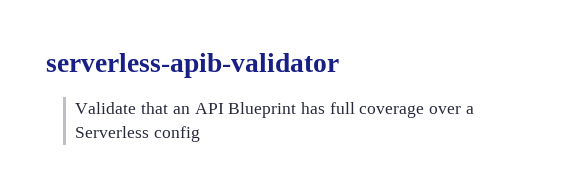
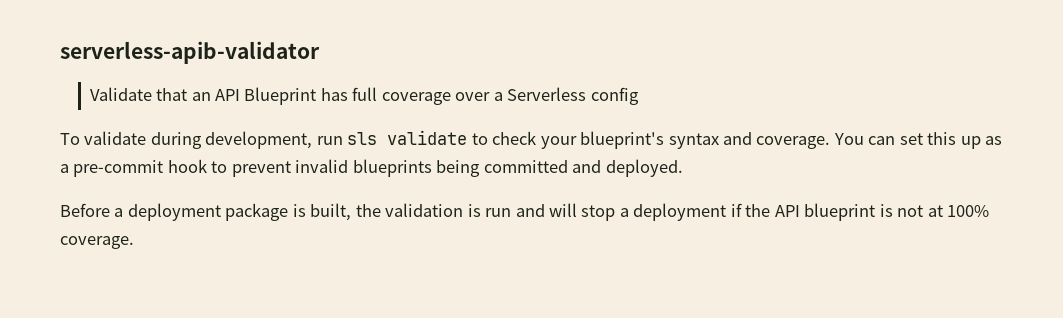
(201, 134) none -> [60,130,1003,149] [60,159,683,177] [60,203,990,221] [60,236,134,249] // To validate during development, run sls validate to check your blueprint's syntax and coverage. You can set this up as a pre-commit hook to prevent invalid blueprints being committed and deployed. // Before a deployment package is built, the validation is run and will stop a deployment if the API blueprint is not at 100% coverage.

